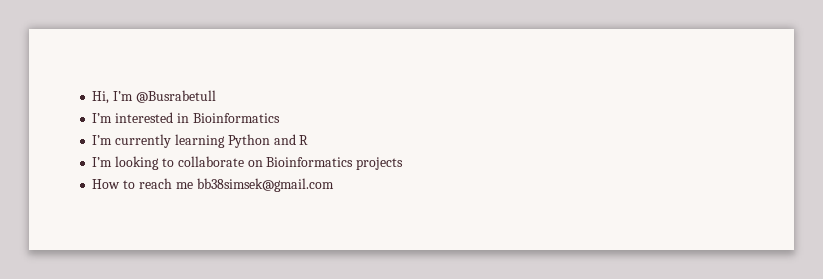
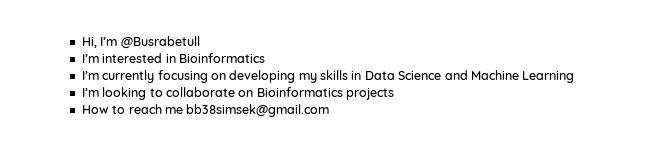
[174,134,309,148] learning Python and R -> [157,70,575,83] focusing on developing my skills in Data Science and Machine Learning

